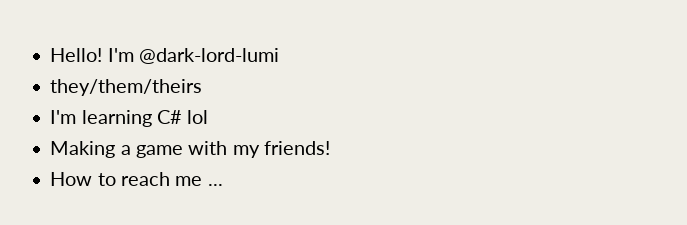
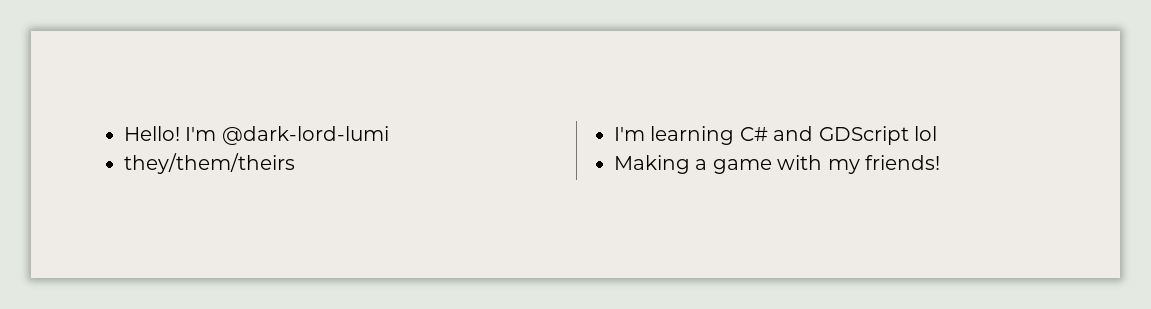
(182, 117) none -> [773,126,909,145] and GDScript
[50,172,223,186] // How to reach me ... -> (940, 162) none

